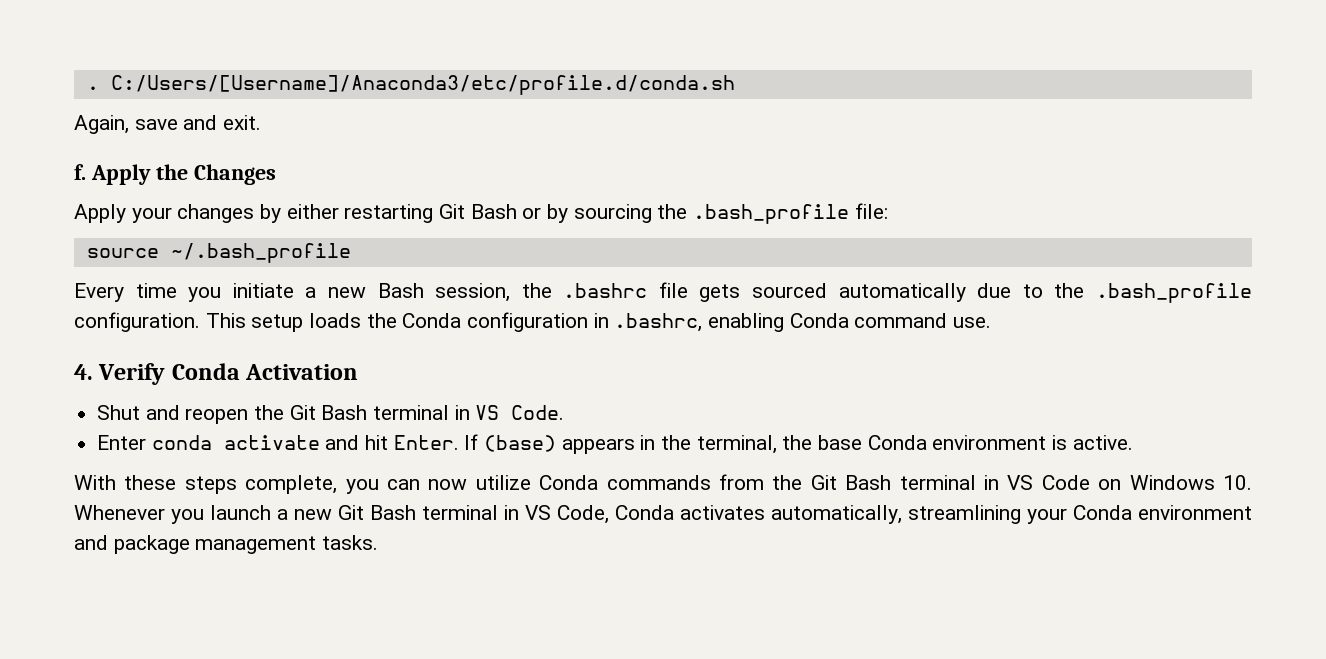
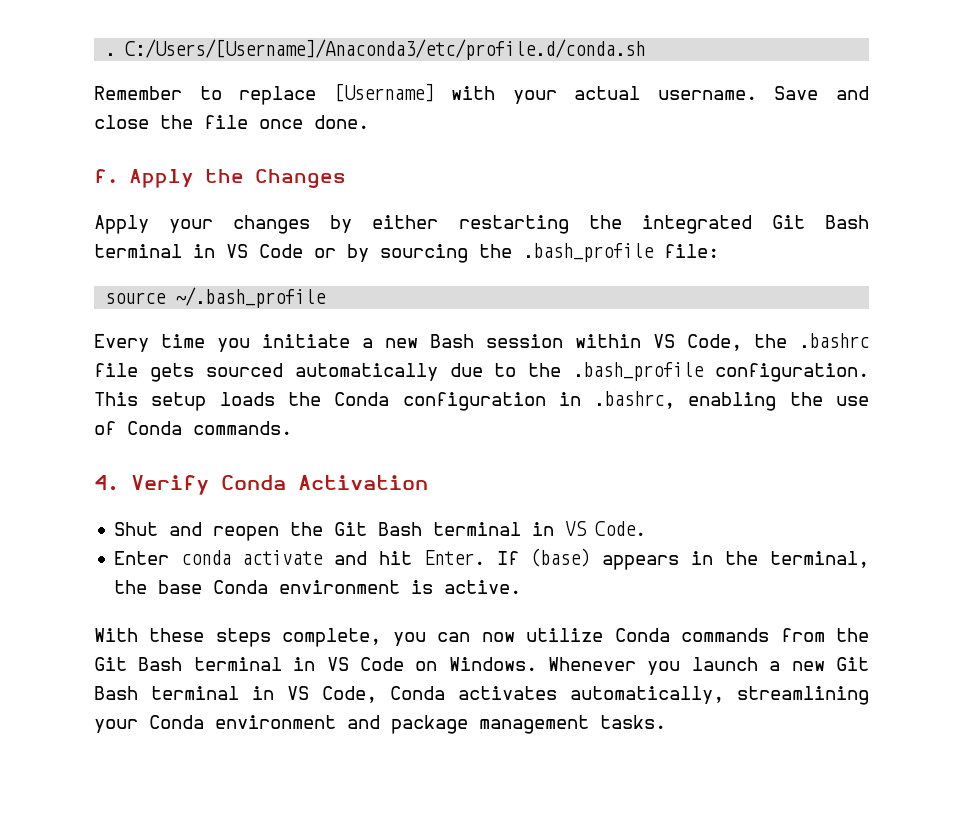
[74,115,262,134] Again, save and exit. -> [94,83,869,105] [94,115,369,129] Remember to replace [Username] with your actual username. Save and close the file once done.
[439,204,517,219] Git Bash -> [588,215,869,234] [94,244,303,258] the integrated Git Bash terminal in VS Code
[435,283,511,302] session, -> [486,334,742,351] session within VS Code,
[789,313,992,328] Conda command use. -> [789,392,869,406] [94,421,292,435] the use of Conda commands.
[1129,475,1252,490] Windows 10. -> [448,657,537,671] Windows.

